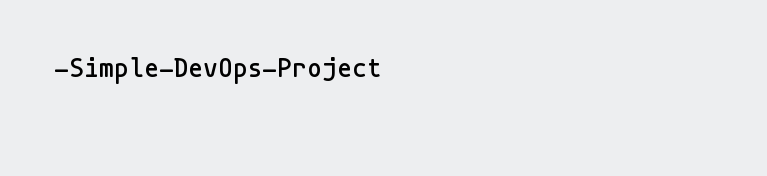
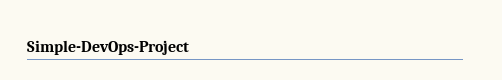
[54,57,382,84] -Simple-DevOps-Project -> [27,40,189,55] Simple-DevOps-Project

